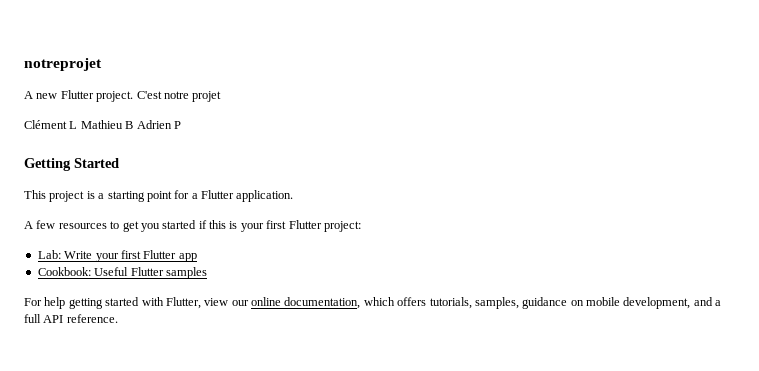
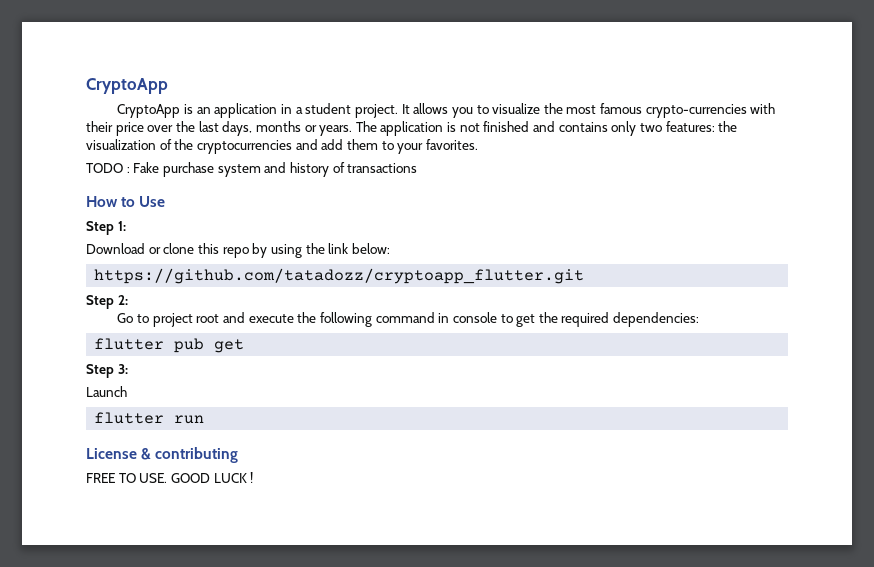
[24,58,102,71] [24,90,222,102] [24,120,181,129] [24,158,119,171] [24,190,294,202] [24,220,361,232] [37,250,197,262] [37,267,207,279] [24,297,722,309] [24,314,118,323] notreprojet // A new Flutter project. C'est notre projet // Clément L Mathieu B Adrien P // Getting Started // This project is a starting point for a Flutter application. // A few resources to get you started if this is your first Flutter project: // Lab: Write your first Flutter app // Cookbook: Useful Flutter samples // For help getting started with Flutter, view our online documentation, which offers tutorials, samples, guidance on mobile development, and a full API reference. -> [86,78,168,94] [117,103,776,118] [86,121,738,136] [86,139,478,154] [86,162,418,177] [86,196,166,207] [86,221,126,235] [86,243,390,258] [94,268,585,284] [86,295,128,309] [117,312,700,327] [94,338,245,353] [86,364,128,378] [86,386,127,397] [94,412,205,424] [86,447,239,463] [86,472,254,483] CryptoApp // CryptoApp is an application in a student project. It allows you to visualize the most famous crypto-currencies with their price over the last days, months or years. The application is not finished and contains only two features: the visualization of the cryptocurrencies and add them to your favorites. // TODO : Fake purchase system and history of transactions // How to Use // Step 1: // Download or clone this repo by using the link below: // https://github.com/tatadozz/cryptoapp_flutter.git // Step 2: // Go to project root and execute the following command in console to get the required dependencies: // flutter pub get // Step 3: // Launch // flutter run // License & contributing // FREE TO USE. GOOD LUCK !

